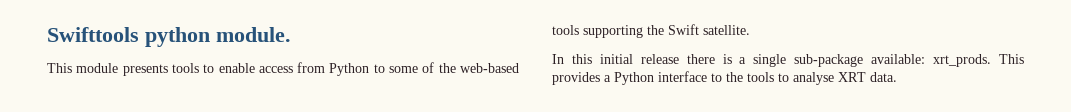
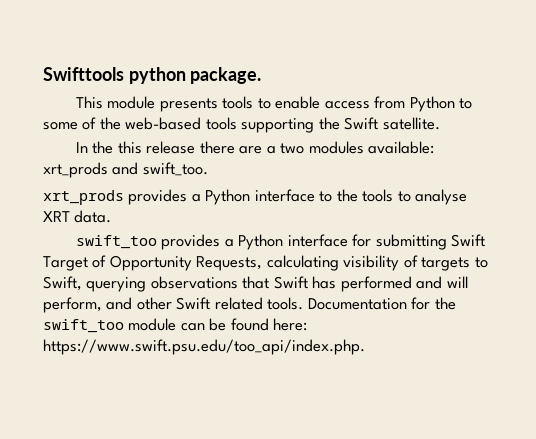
[216,27,291,42] module. -> [190,67,262,84] package.
[571,54,1024,67] this initial release there is a single sub-package available: xrt_prods. This -> [92,141,435,154] [43,162,208,178] [43,190,124,205] the this release there are a two modules available: xrt_prods and swift_too. // xrt_prods
(897, 77) none -> [75,234,486,250] [43,255,488,271] [43,276,468,292] [43,297,456,313] [43,318,308,333] [43,339,365,355] // swift_too provides a Python interface for submitting Swift Target of Opportunity Requests, calculating visibility of targets to Swift, querying observations that Swift has performed and will perform, and other Swift related tools. Documentation for the swift_too module can be found here: https://www.swift.psu.edu/too_api/index.php.

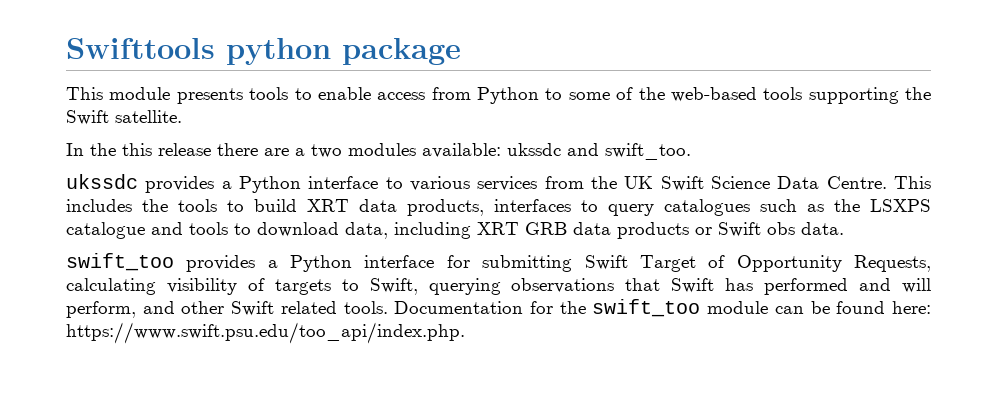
[190,67,262,84] package. -> [342,38,461,65] package
[43,162,108,178] xrt_prods -> [507,143,561,156] ukssdc
[43,190,124,205] xrt_prods -> [66,174,138,189] ukssdc
[336,189,468,205] [43,211,70,222] the tools to analyse XRT -> [410,176,932,191] [66,199,931,216] [66,222,795,239] various services from the UK Swift Science Data Centre. This includes the tools to build XRT data products, interfaces to query catalogues such as the LSXPS catalogue and tools to download data, including XRT GRB data products or Swift obs

